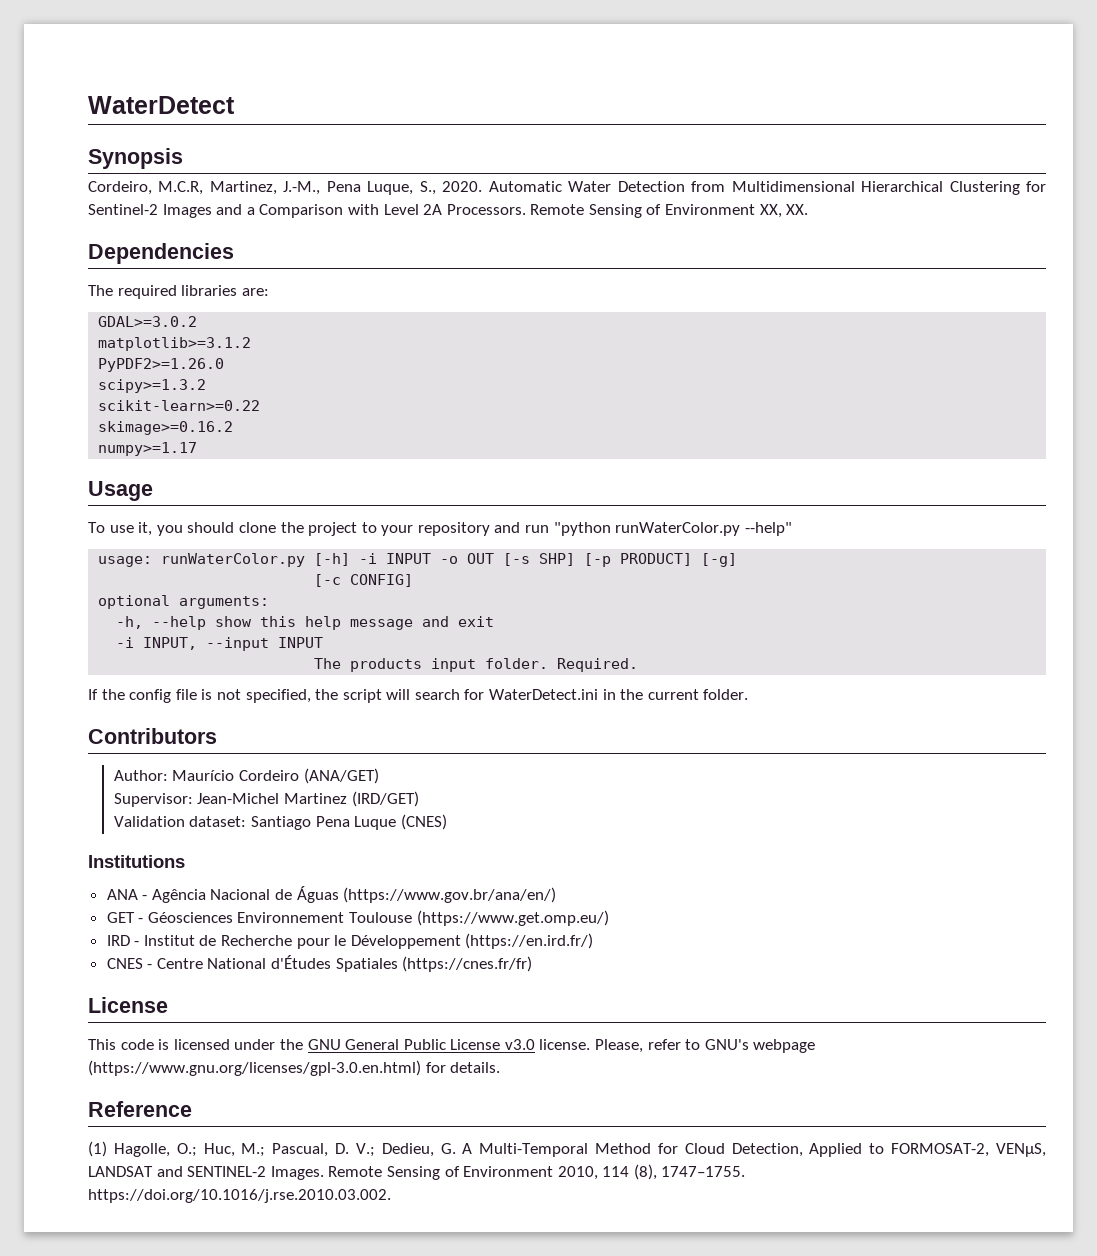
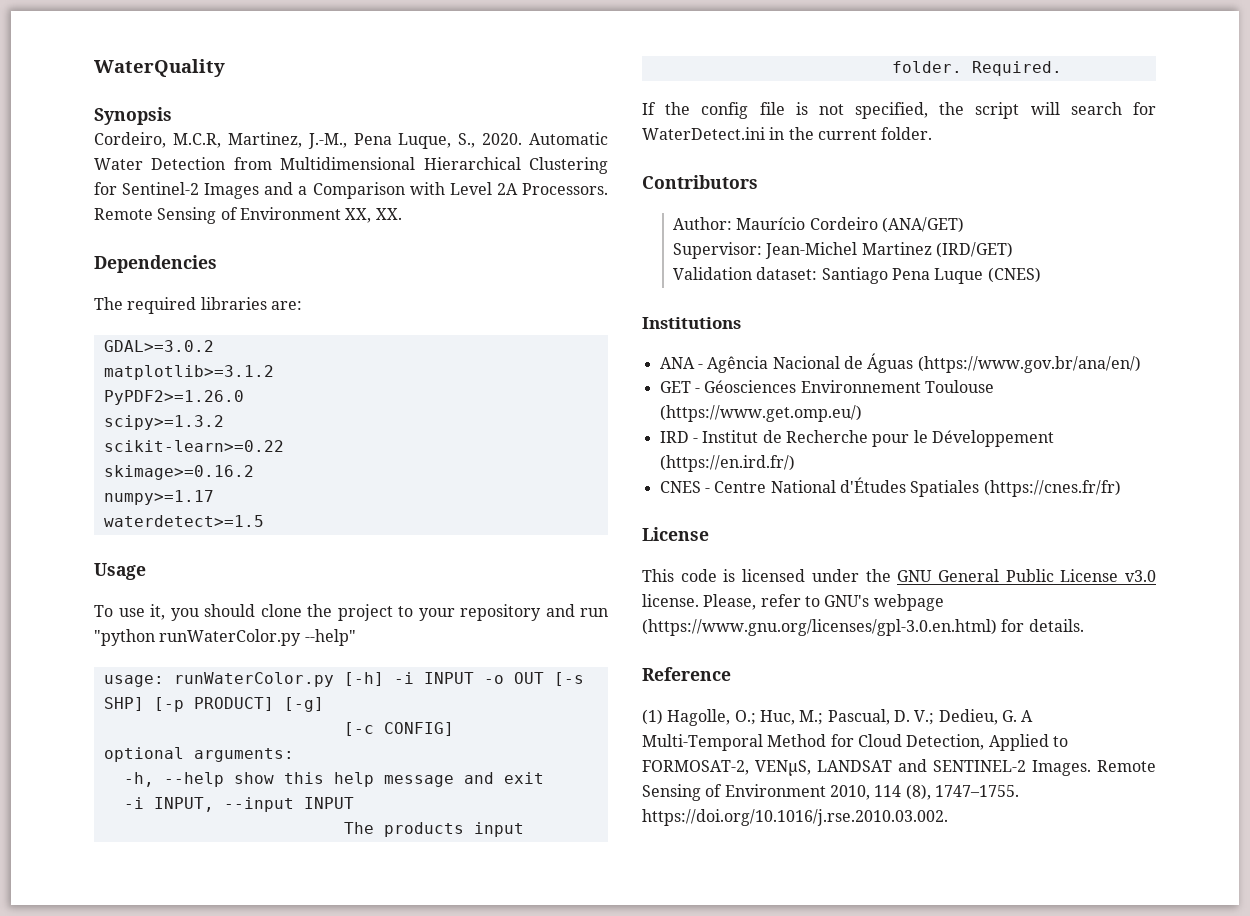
[88,96,235,114] WaterDetect -> [94,59,225,77] WaterQuality
(198, 449) none -> [103,515,264,527] // waterdetect>=1.5

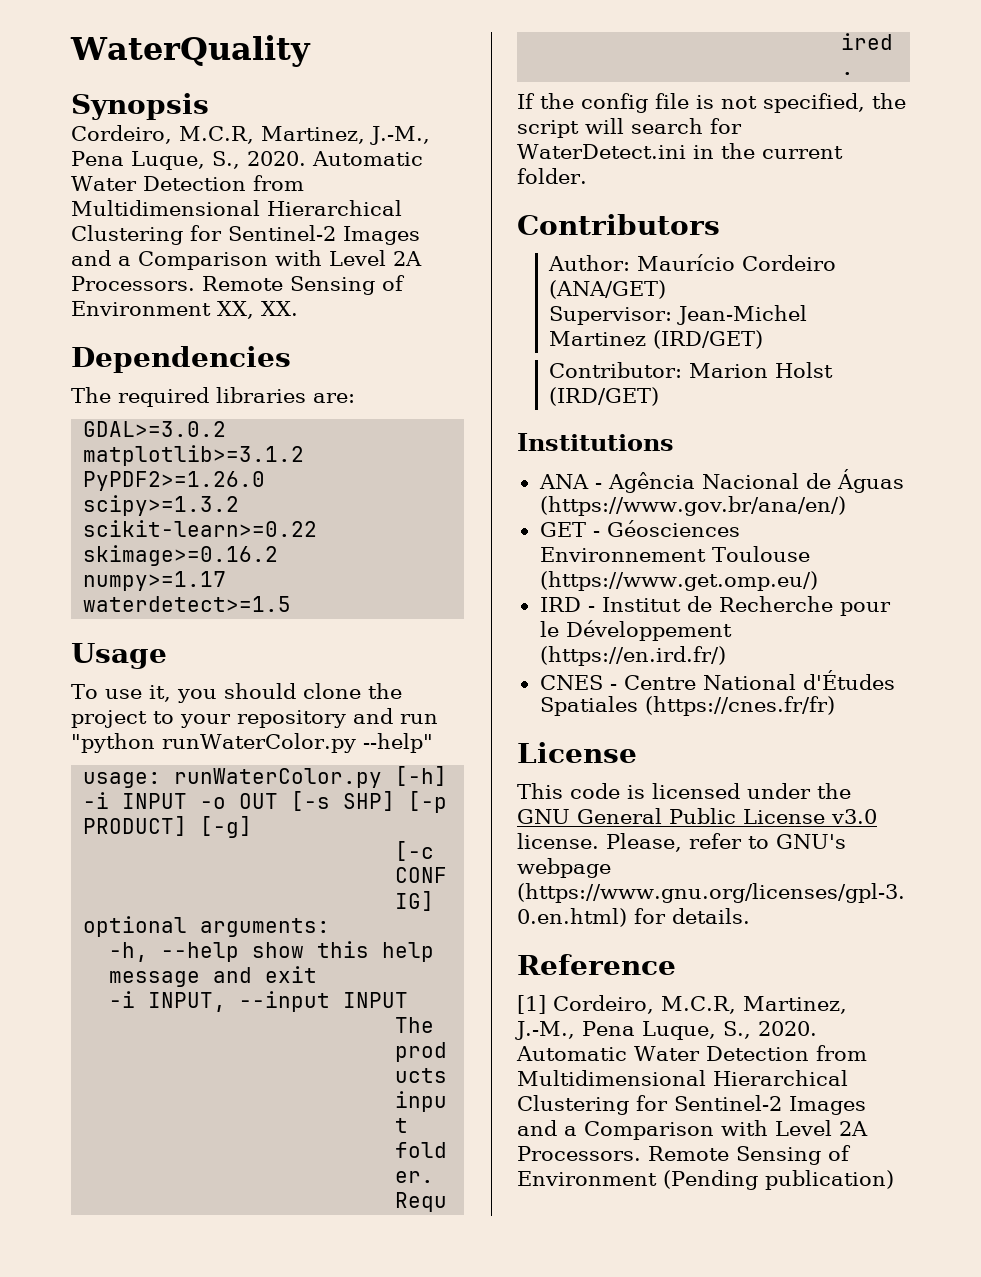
[672,267,1041,284] Validation dataset: Santiago Pena Luque (CNES) -> [549,362,834,378] [549,387,660,406] Contributor: Marion Holst (IRD/GET)
[642,709,1034,726] [642,734,1068,751] [642,759,1156,776] [642,784,1019,801] [642,809,948,826] (1) Hagolle, O.; Huc, M.; Pascual, D. V.; Dedieu, G. A Multi-Temporal Method for Cloud Detection, Applied to FORMOSAT-2, VENµS, LANDSAT and SENTINEL-2 Images. Remote Sensing of Environment 2010, 114 (8), 1747–1755. https://doi.org/10.1016/j.rse.2010.03.002. -> [517,995,847,1014] [515,1021,817,1040] [516,1045,867,1061] [517,1070,848,1086] [517,1095,866,1115] [517,1120,868,1140] [517,1145,851,1165] [517,1170,894,1190] [1] Cordeiro, M.C.R, Martinez, J.-M., Pena Luque, S., 2020. Automatic Water Detection from Multidimensional Hierarchical Clustering for Sentinel-2 Images and a Comparison with Level 2A Processors. Remote Sensing of Environment (Pending publication)

